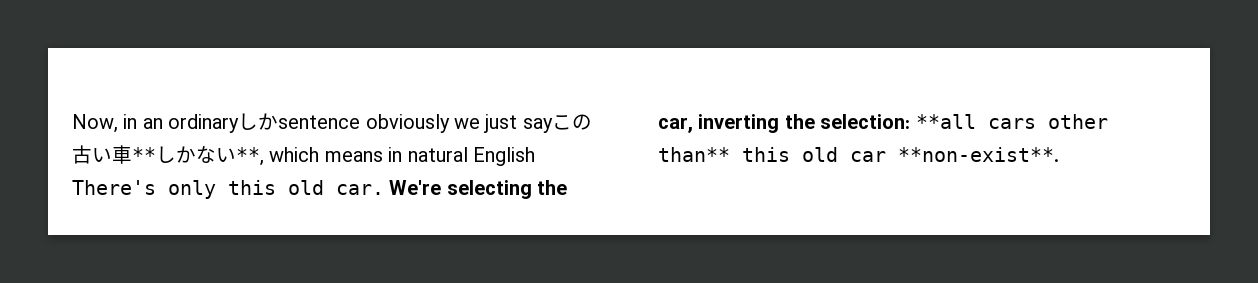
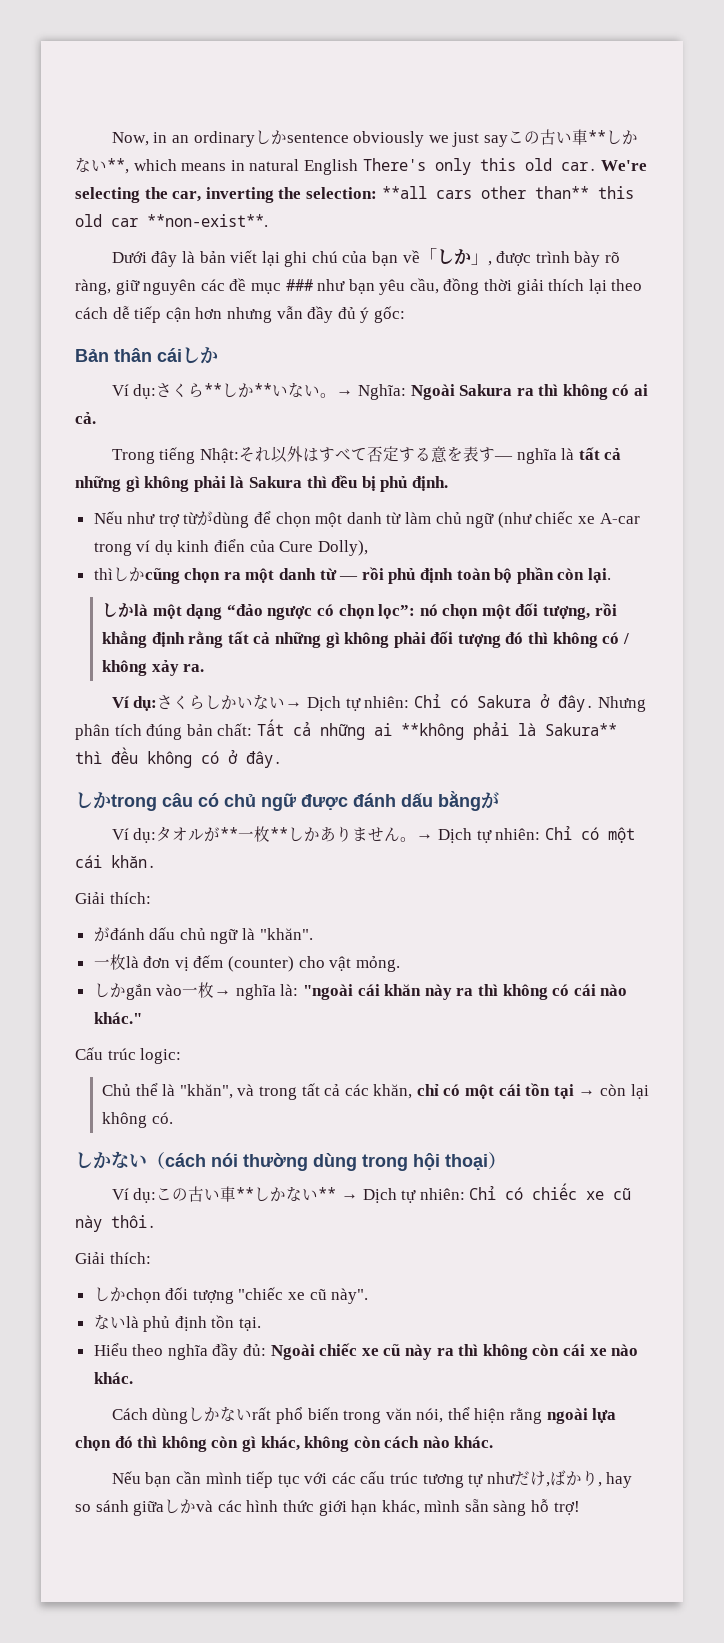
(1059, 154) none -> [111,248,621,267] [75,278,643,295] [75,306,405,323] [75,347,218,364] [111,382,649,400] [75,412,96,424] [111,446,622,464] [75,475,448,492] [93,511,640,528] [93,539,368,556] [93,567,611,584] [101,603,617,620] [101,631,629,648] [101,660,205,676] [111,694,647,712] [75,719,617,740] [75,747,282,768] [75,791,499,811] [111,826,635,843] [75,855,156,868] [75,892,151,904] [93,927,313,944] [93,954,400,972] [93,982,628,1000] [93,1012,142,1024] [75,1047,182,1064] [101,1083,649,1100] [101,1112,173,1128] [75,1151,506,1171] [111,1183,632,1203] [75,1215,156,1232] [75,1252,151,1264] [93,1287,369,1304] [93,1314,262,1332] [93,1343,639,1360] [93,1372,133,1384] [111,1406,617,1424] [75,1436,494,1452] [111,1470,633,1488] [75,1499,580,1516] // Dưới đây là bản viết lại ghi chú của bạn về「しか」, được trình bày rõ ràng, giữ nguyên các đề mục ### như bạn yêu cầu, đồng thời giải thích lại theo cách dễ tiếp cận hơn nhưng vẫn đầy đủ ý gốc: // Bản thân cáiしか // Ví dụ:さくら**しか**いない。→ Nghĩa: Ngoài Sakura ra thì không có ai cả. // Trong tiếng Nhật:それ以外はすべて否定する意を表す— nghĩa là tất cả những gì không phải là Sakura thì đều bị phủ định. // Nếu như trợ từがdùng để chọn một danh từ làm chủ ngữ (như chiếc xe A-car trong ví dụ kinh điển của Cure Dolly), // thìしかcũng chọn ra một danh từ — rồi phủ định toàn bộ phần còn lại. // しかlà một dạng “đảo ngược có chọn lọc”: nó chọn một đối tượng, rồi khẳng định rằng tất cả những gì không phải đối tượng đó thì không có / không xảy ra. // Ví dụ:さくらしかいない→ Dịch tự nhiên: Chỉ có Sakura ở đây. Nhưng phân tích đúng bản chất: Tất cả những ai **không phải là Sakura** thì đều không có ở đây. // しかtrong câu có chủ ngữ được đánh dấu bằngが // Ví dụ:タオルが**一枚**しかありません。→ Dịch tự nhiên: Chỉ có một cái khăn. // Giải thích: // がđánh dấu chủ ngữ là "khăn". // 一枚là đơn vị đếm (counter) cho vật mỏng. // しかgắn vào一枚→ nghĩa là: "ngoài cái khăn này ra thì không có cái nào khác." // Cấu trúc logic: // Chủ thể là "khăn", và trong tất cả các khăn, chỉ có một cái tồn tại → còn lại không có. // しかない（cách nói thường dùng trong hội thoại） // Ví dụ:この古い車**しかない** → Dịch tự nhiên: Chỉ có chiếc xe cũ này thôi. // Giải thích: // しかchọn đối tượng "chiếc xe cũ này". // ないlà phủ định tồn tại. // Hiểu theo nghĩa đầy đủ: Ngoài chiếc xe cũ này ra thì không còn cái xe nào khác. // Cách dùngしかないrất phổ biến trong văn nói, thể hiện rằng ngoài lựa chọn đó thì không còn gì khác, không còn cách nào khác. // Nếu bạn cần mình tiếp tục với các cấu trúc tương tự nhưだけ,ばかり, hay so sánh giữaしかvà các hình thức giới hạn khác, mình sẵn sàng hỗ trợ!

